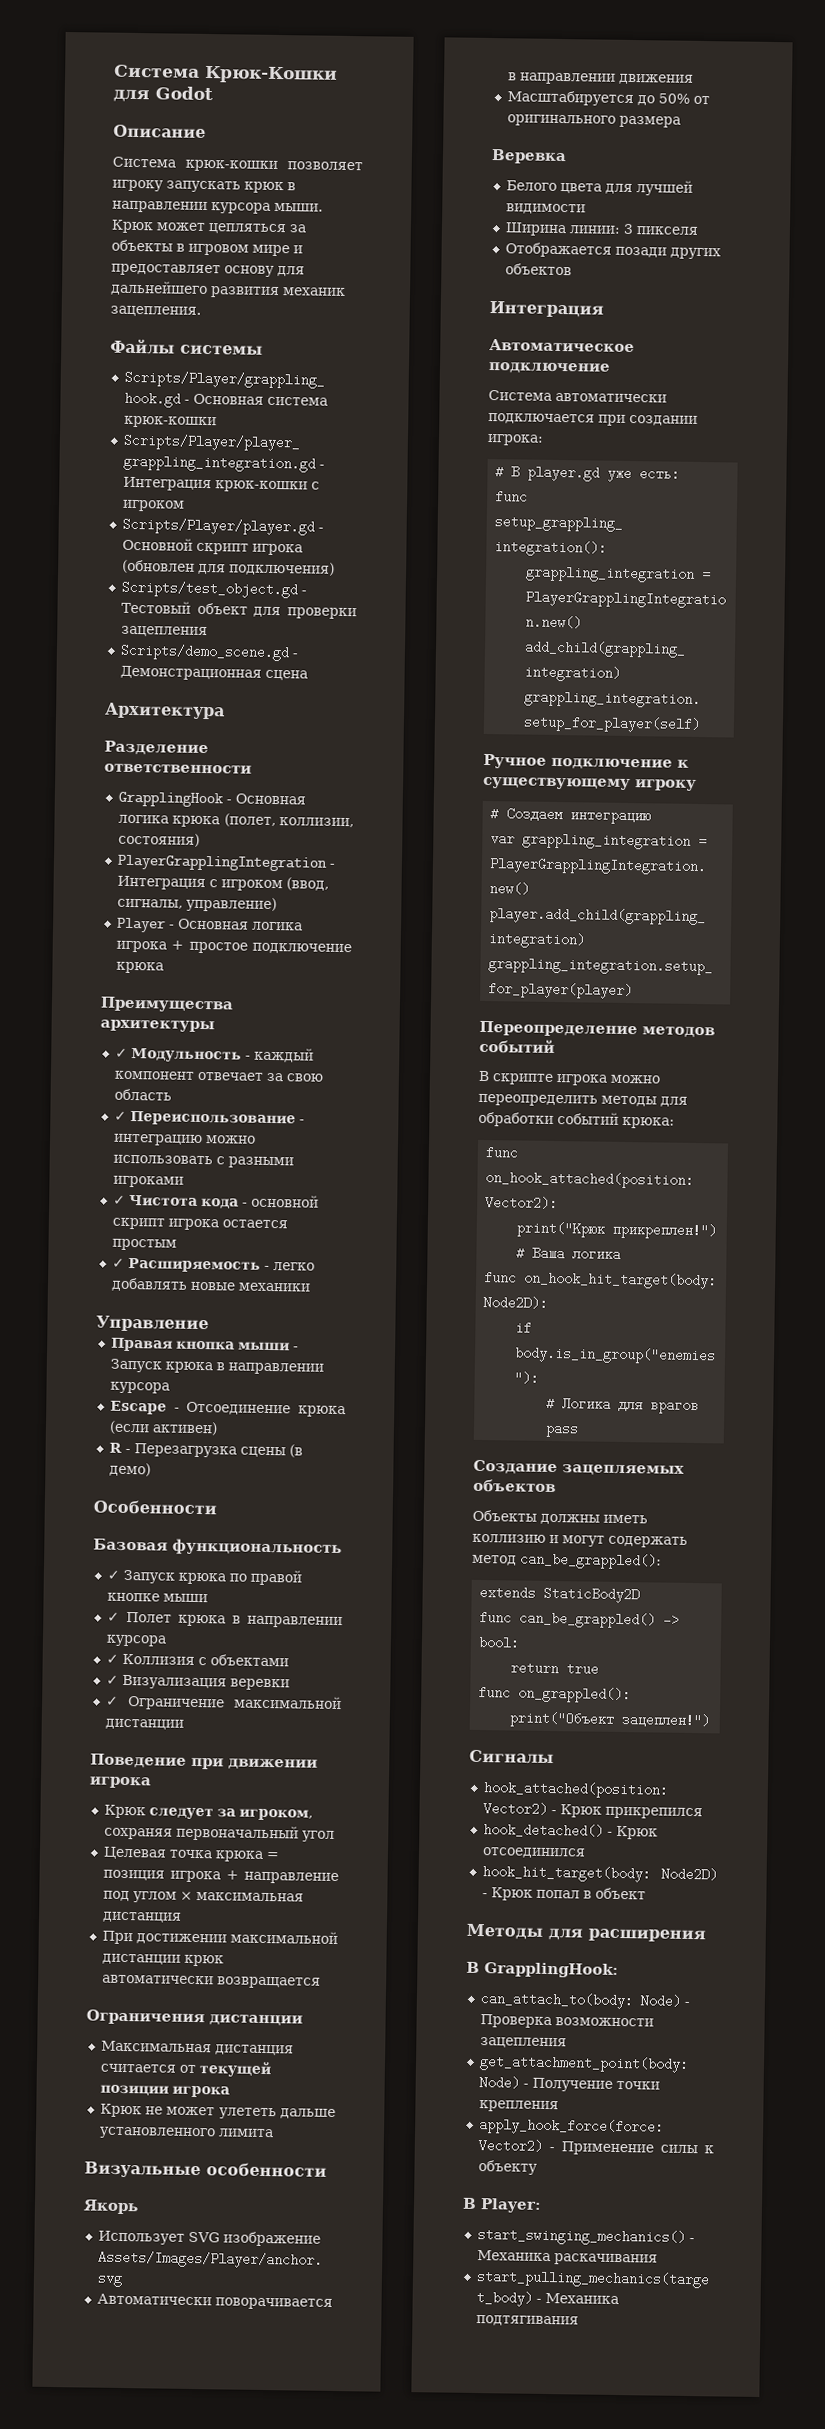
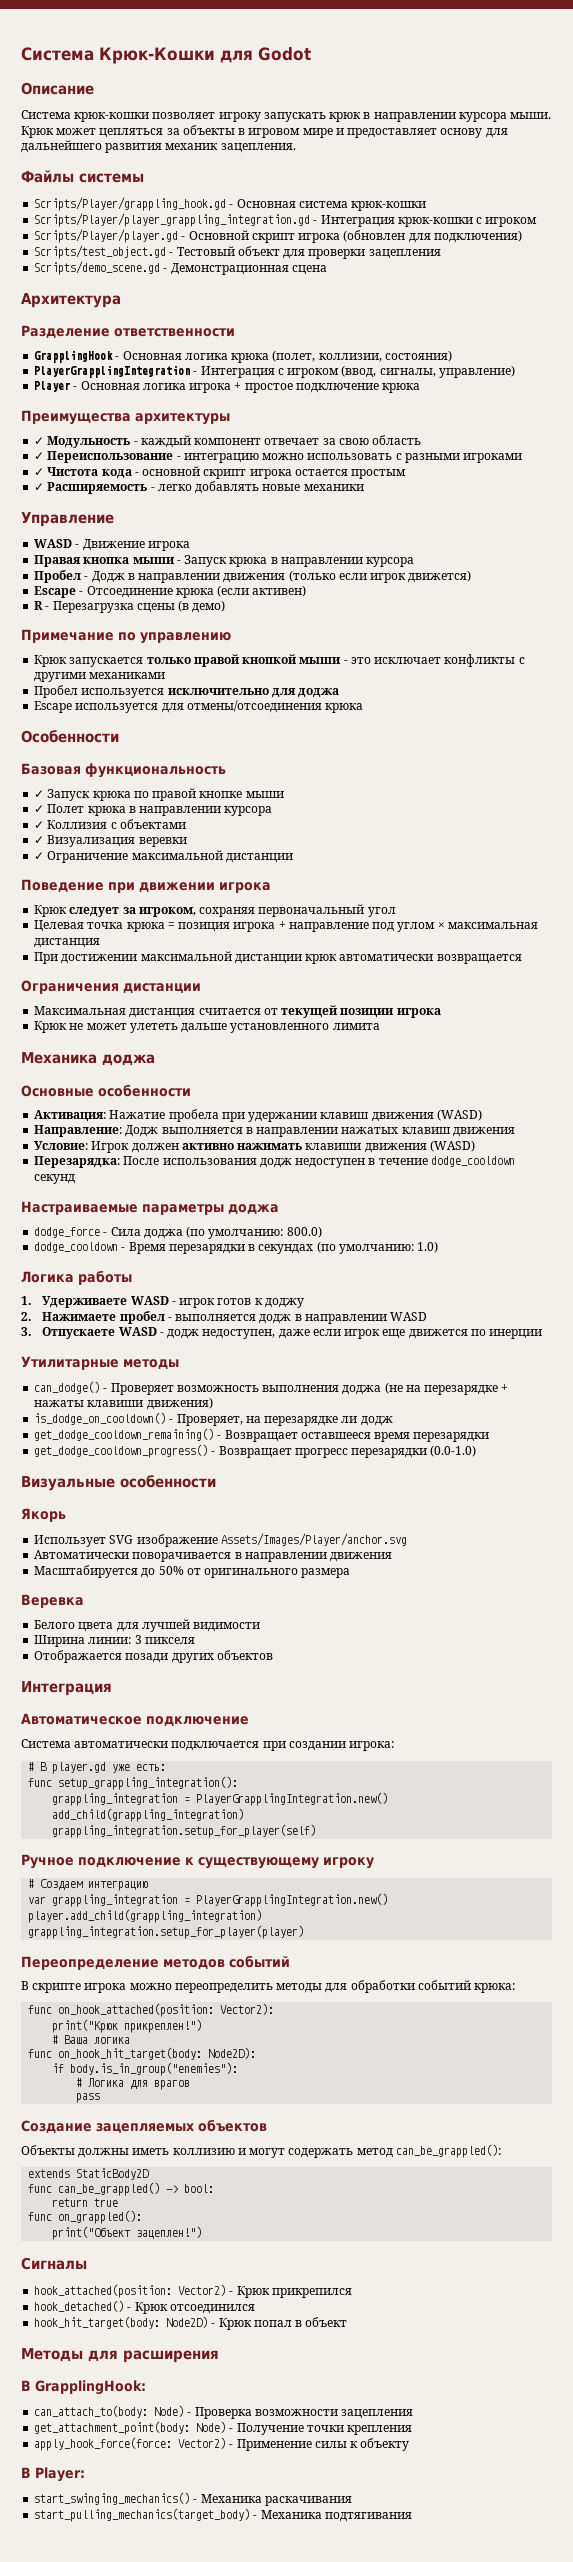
(209, 1324) none -> [34,539,190,551] // WASD - Движение игрока
(170, 1387) none -> [34,570,472,583] // Пробел - Додж в направлении движения (только если игрок движется)
(151, 1469) none -> [21,629,231,644] [34,654,525,667] [34,672,166,682] [34,685,340,698] [34,700,364,713] // Примечание по управлению // Крюк запускается только правой кнопкой мыши - это исключает конфликты с другими механиками // Пробел используется исключительно для доджа // Escape используется для отмены/отсоединения крюка
(274, 2133) none -> [21,1052,155,1066] [21,1084,191,1097] [34,1109,482,1122] [34,1125,515,1137] [34,1140,475,1153] [34,1156,515,1168] [34,1174,76,1184] [21,1201,279,1215] [34,1226,322,1239] [34,1241,439,1254] [21,1270,132,1285] [21,1296,304,1308] [21,1311,428,1324] [21,1327,543,1339] [21,1356,179,1370] [34,1381,509,1395] [34,1397,213,1410] [34,1412,393,1426] [34,1428,490,1442] [34,1444,477,1458] // Механика доджа // Основные особенности // Активация: Нажатие пробела при удержании клавиш движения (WASD) // Направление: Додж выполняется в направлении нажатых клавиш движения // Условие: Игрок должен активно нажимать клавиши движения (WASD) // Перезарядка: После использования додж недоступен в течение dodge_cooldown секунд // Настраиваемые параметры доджа // dodge_force - Сила доджа (по умолчанию: 800.0) // dodge_cooldown - Время перезарядки в секундах (по умолчанию: 1.0) // Логика работы // 1. Удерживаете WASD - игрок готов к доджу // 2. Нажимаете пробел - выполняется додж в направлении WASD // 3. Отпускаете WASD - додж недоступен, даже если игрок еще движется по инерции // Утилитарные методы // can_dodge() - Проверяет возможность выполнения доджа (не на перезарядке + нажаты клавиши движения) // is_dodge_on_cooldown() - Проверяет, на перезарядке ли додж // get_dodge_cooldown_remaining() - Возвращает оставшееся время перезарядки // get_dodge_cooldown_progress() - Возвращает прогресс перезарядки (0.0-1.0)

